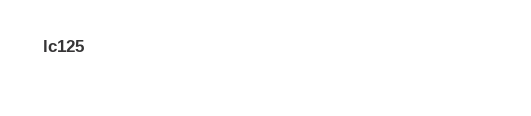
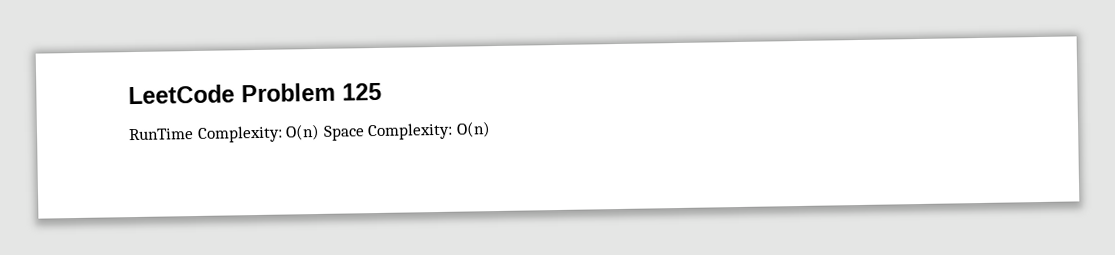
[43,40,84,52] lc125 -> [128,82,382,105] [128,121,491,143] LeetCode Problem 125 // RunTime Complexity: O(n) Space Complexity: O(n)

